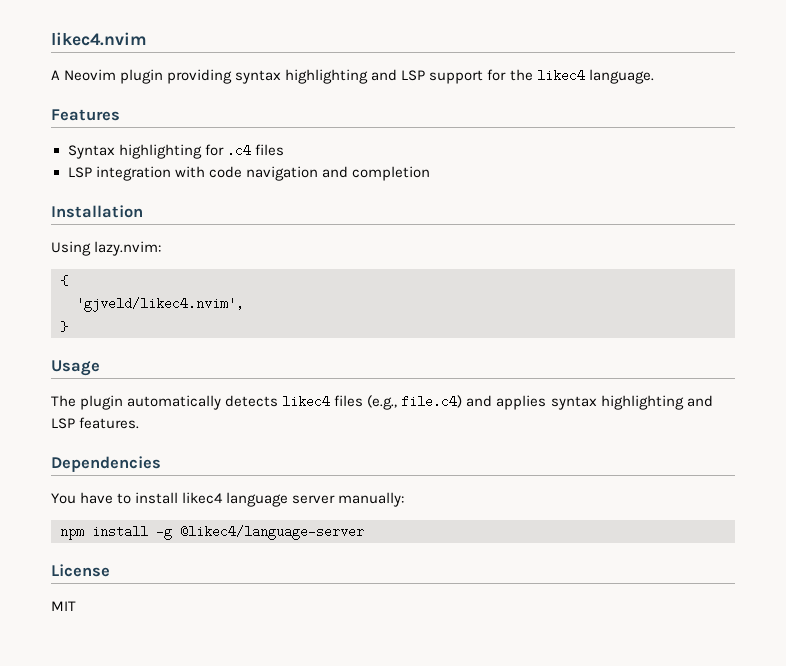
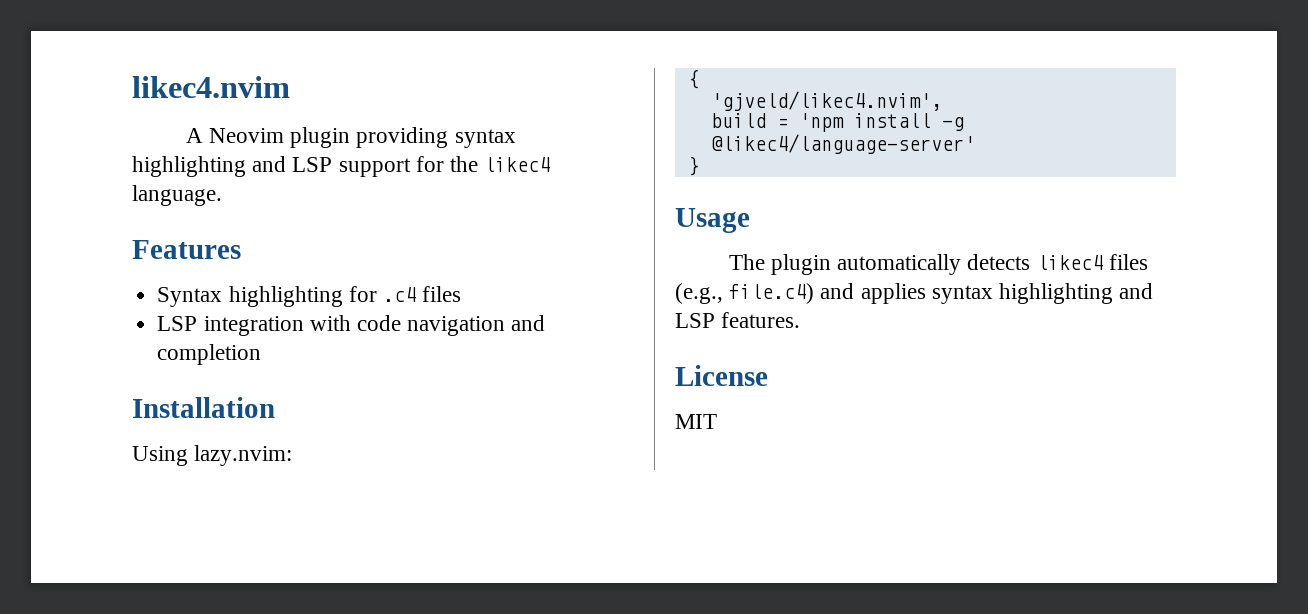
(244, 304) none -> [710,113,964,132] [710,134,975,154] // build = 'npm install -g @likec4/language-server'
[51,456,161,472] [51,492,405,507] [60,525,364,540] // Dependencies // You have to install likec4 language server manually: // npm install -g @likec4/language-server -> (801, 320) none

